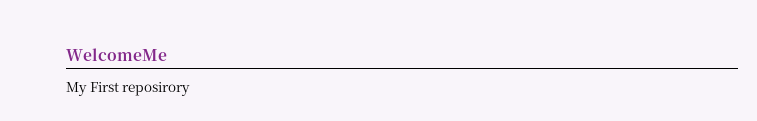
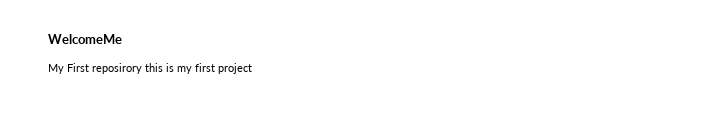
(191, 89) none -> [145,63,252,74] this is my first project

